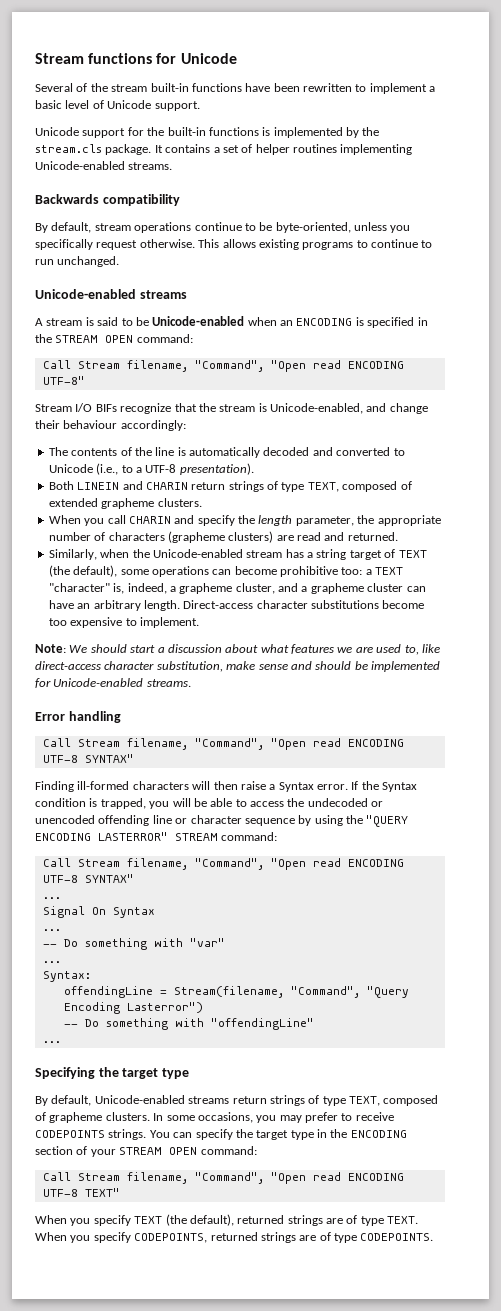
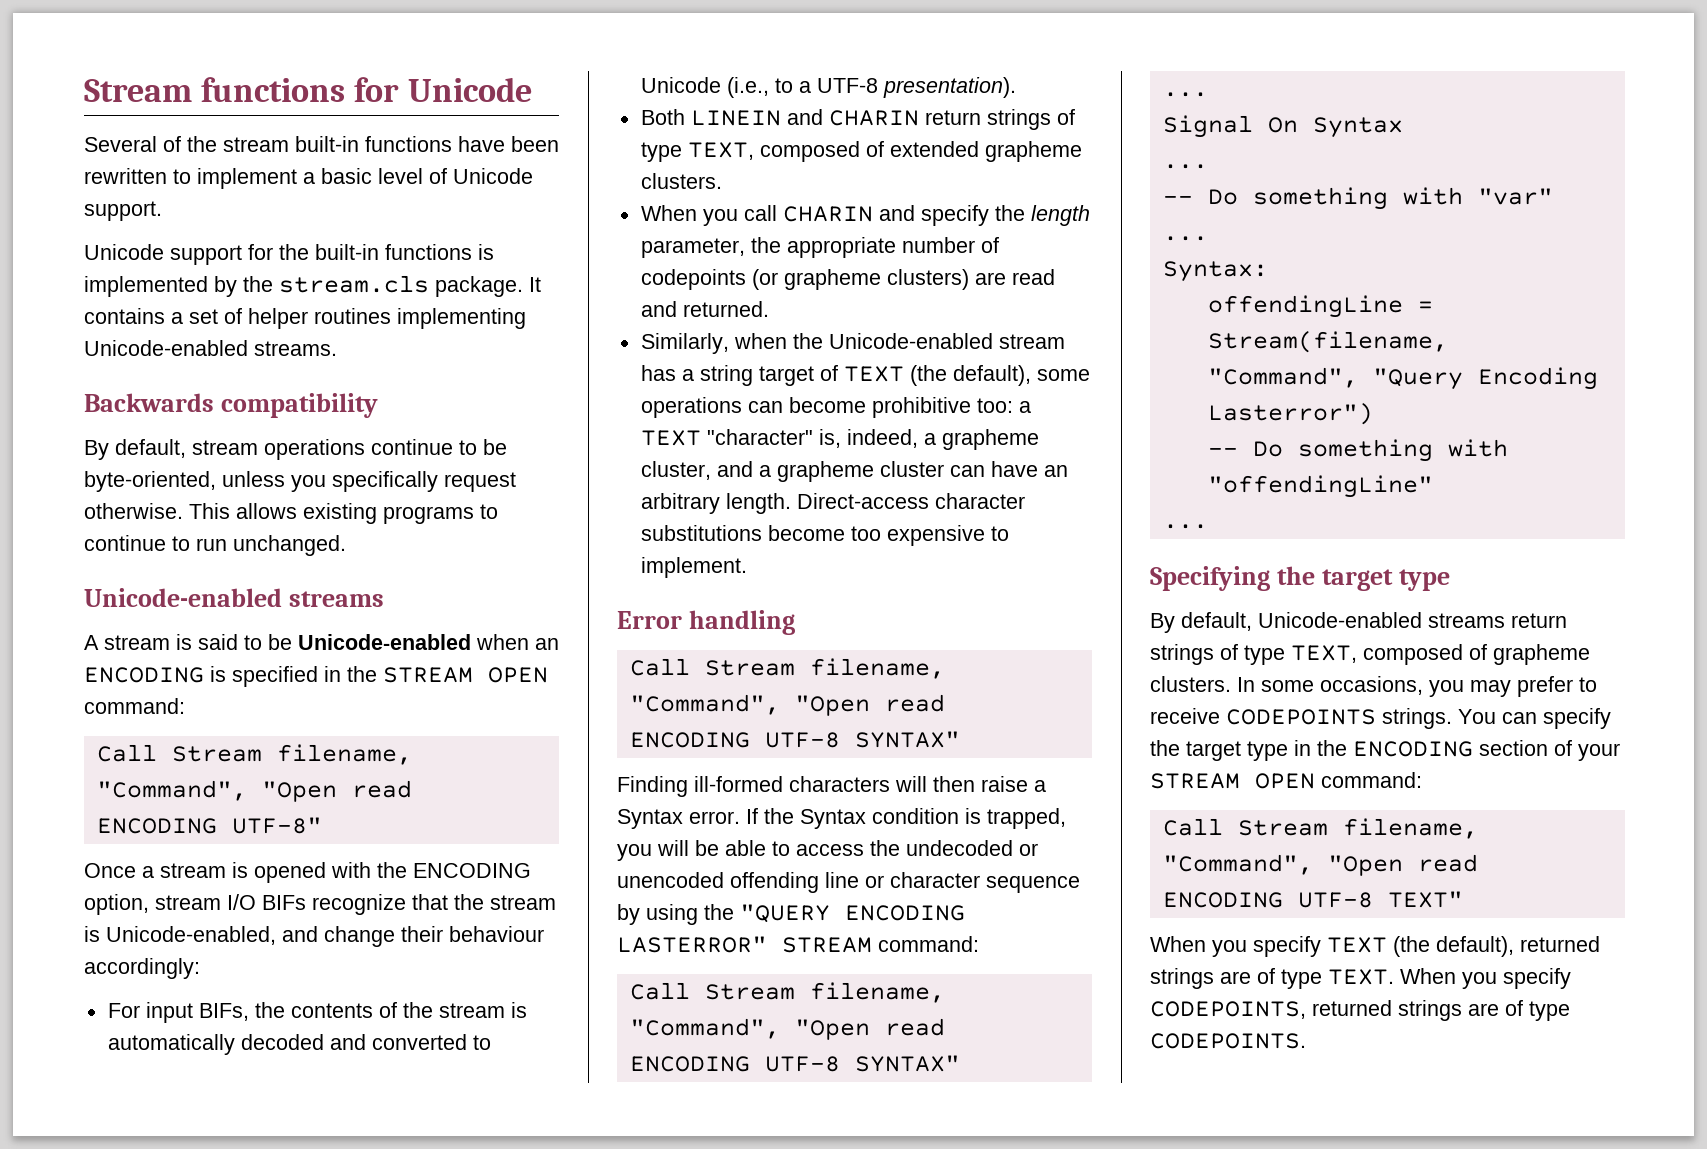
[35,404,72,412] Stream -> [84,862,531,883] [84,894,221,915] Once a stream is opened with the ENCODING option, stream
[48,447,68,456] The -> [107,1002,285,1023] For input BIFs, the
[155,447,175,456] line -> [438,1003,505,1018] stream
[108,531,225,543] characters (grapheme -> [640,269,881,290] codepoints (or grapheme
[35,644,440,655] [35,661,440,672] [35,678,191,688] // Note: We should start a discussion about what features we are used to, like direct-access character substitution, make sense and should be implemented for Unicode-enabled streams. -> (747, 567) none

